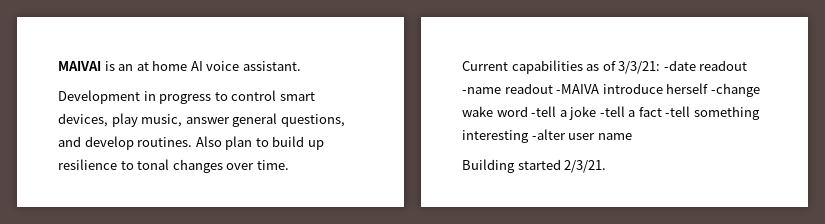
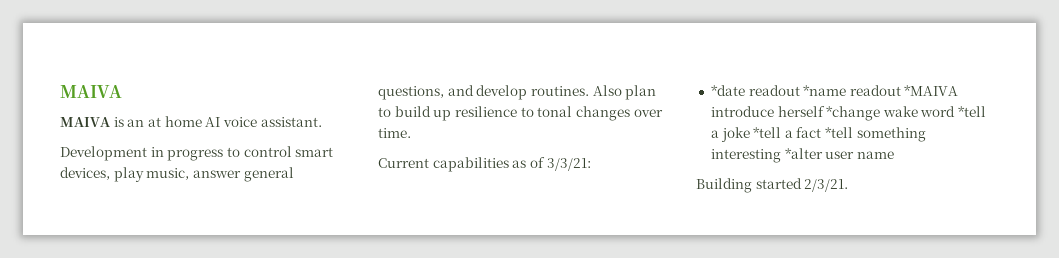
[58,61,101,71] MAIVAI -> [60,85,122,98] [60,117,110,127] MAIVA // MAIVA
[663,60,748,71] [462,83,600,94] -date readout -name readout -MAIVA -> [710,85,959,96] // *date readout *name readout *MAIVA
[710,83,760,97] -change -> [826,106,881,121] *change
[531,106,557,117] -tell -> [958,106,987,117] *tell
[599,106,625,117] -tell -> [753,127,782,138] *tell
[665,106,691,117] -tell -> [825,127,854,138] *tell
[531,129,566,140] -alter -> [784,148,823,159] *alter

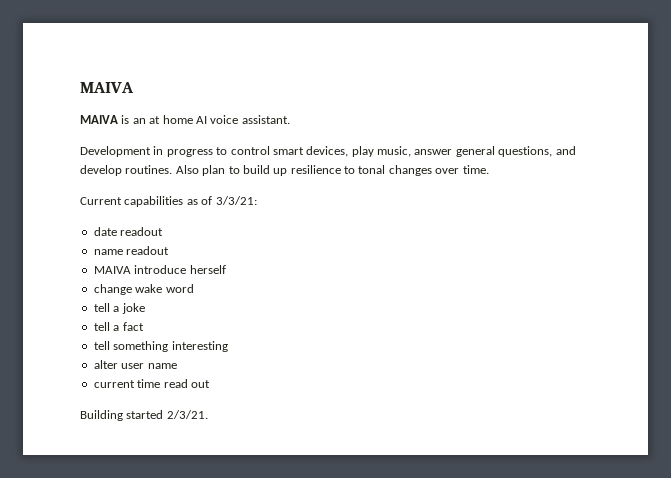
[710,85,959,96] *date readout *name readout *MAIVA -> [93,227,164,236] [93,246,170,255] [93,266,131,274] date readout // name readout // MAIVA
[826,106,881,121] *change -> [93,284,132,295] // change
[958,106,987,117] *tell -> [93,303,110,312] // tell
[753,127,782,138] *tell -> [93,322,110,331] // tell
[825,127,854,138] *tell -> [93,341,110,350] // tell
[784,148,823,159] *alter -> [93,360,118,369] // alter
(894, 155) none -> [93,379,210,388] // current time read out

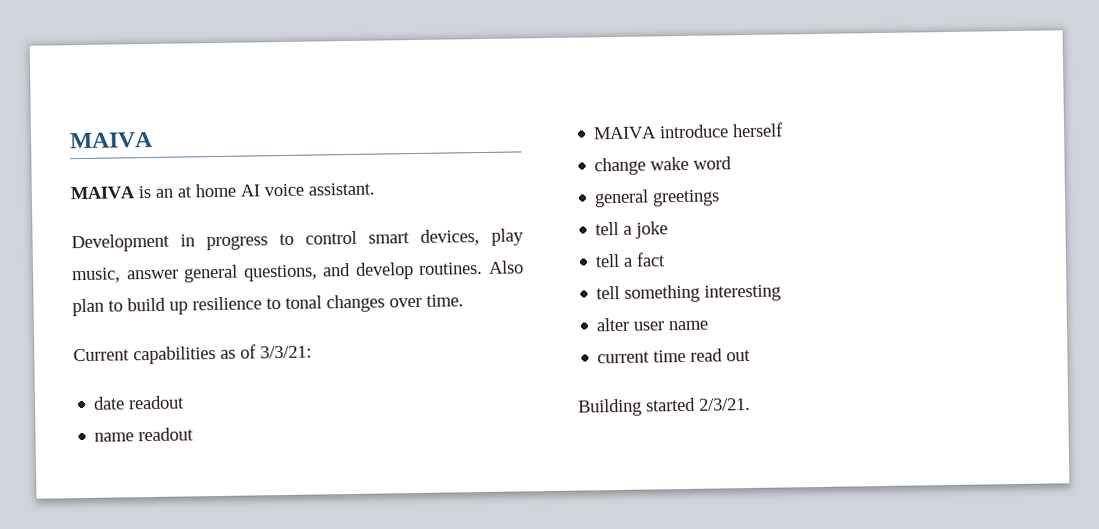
(194, 288) none -> [594,189,721,208] // general greetings

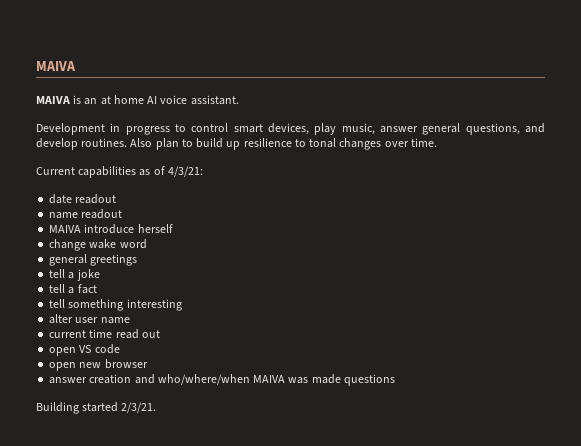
[260,345,312,359] 3/3/21: -> [167,166,203,177] 4/3/21:
(752, 355) none -> [49,344,120,356] [49,359,148,371] [49,374,395,386] // open VS code // open new browser // answer creation and who/where/when MAIVA was made questions

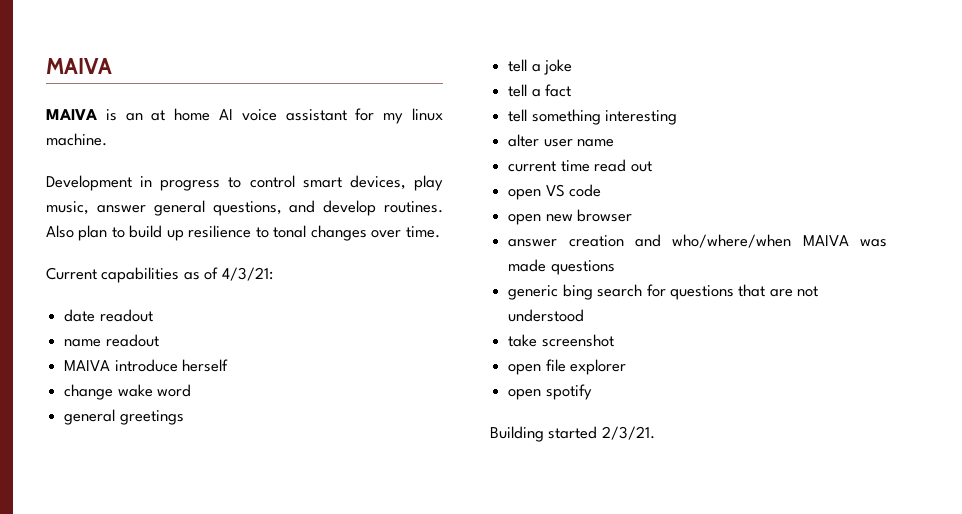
[190,95,239,105] assistant. -> [285,108,444,124] [46,133,107,146] assistant for my linux machine.
(395, 380) none -> [508,284,819,300] [508,309,585,322] [508,334,614,347] [508,359,627,375] [508,384,592,400] // generic bing search for questions that are not understood // take screenshot // open file explorer // open spotify

